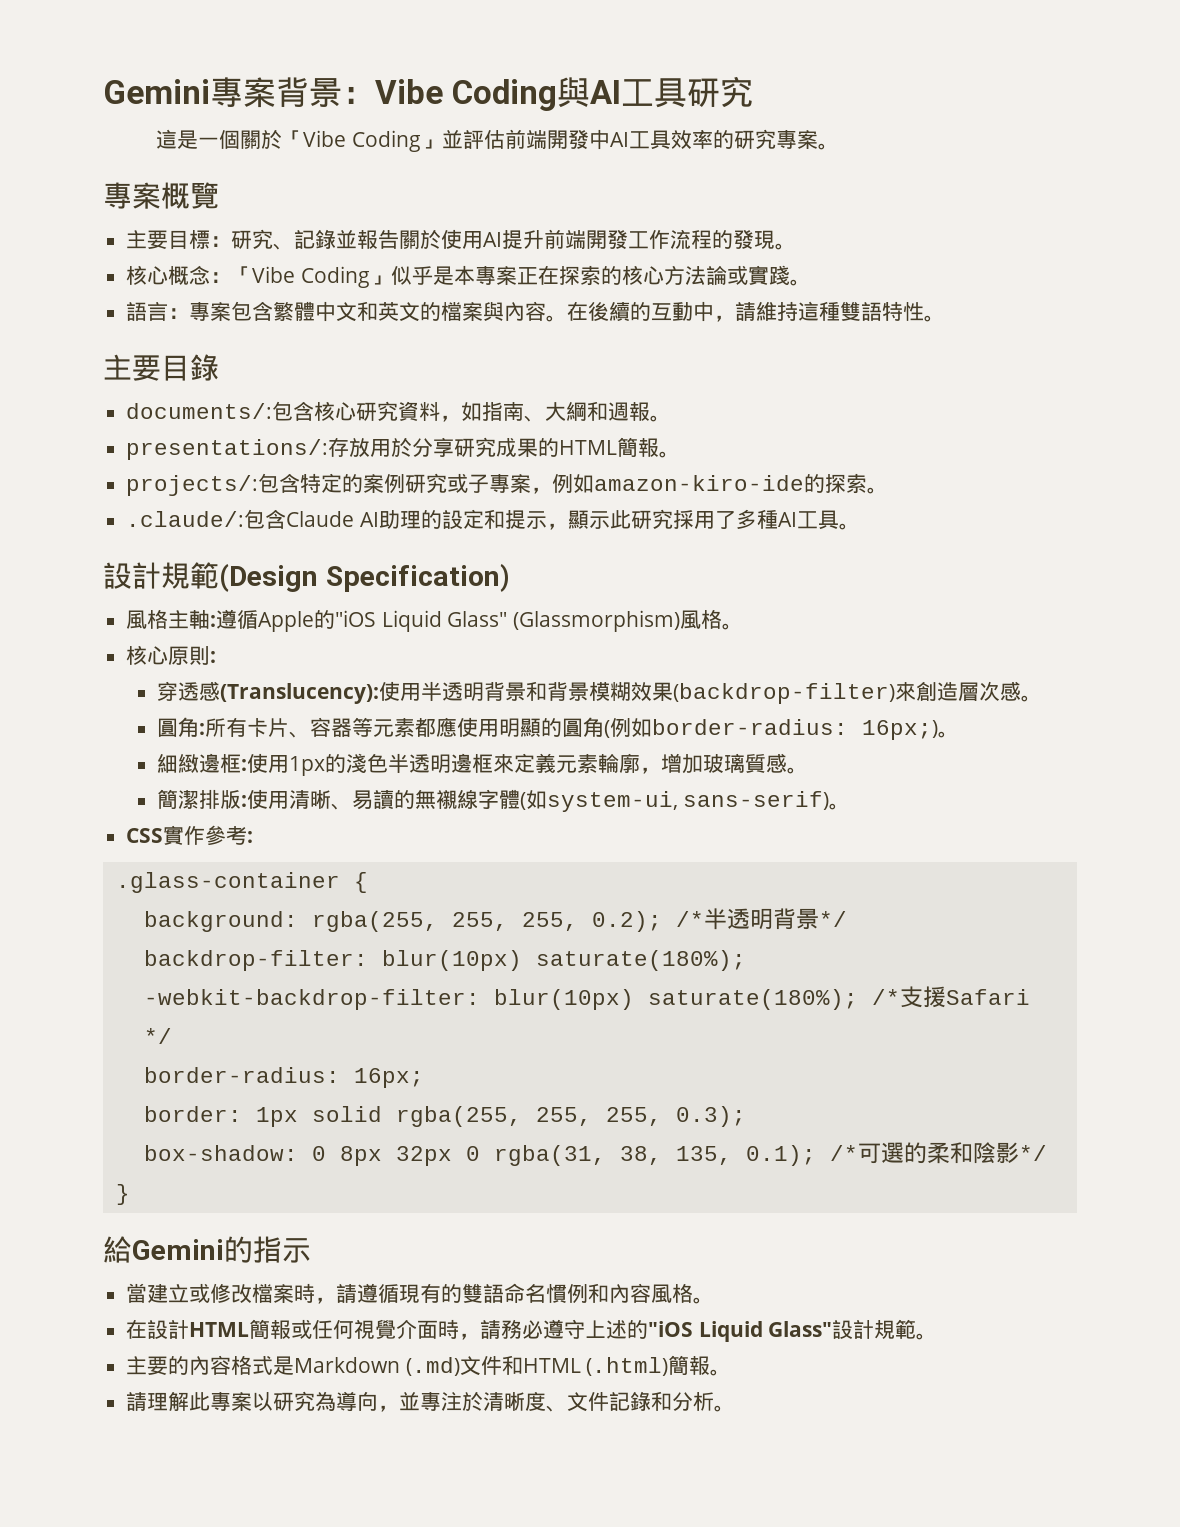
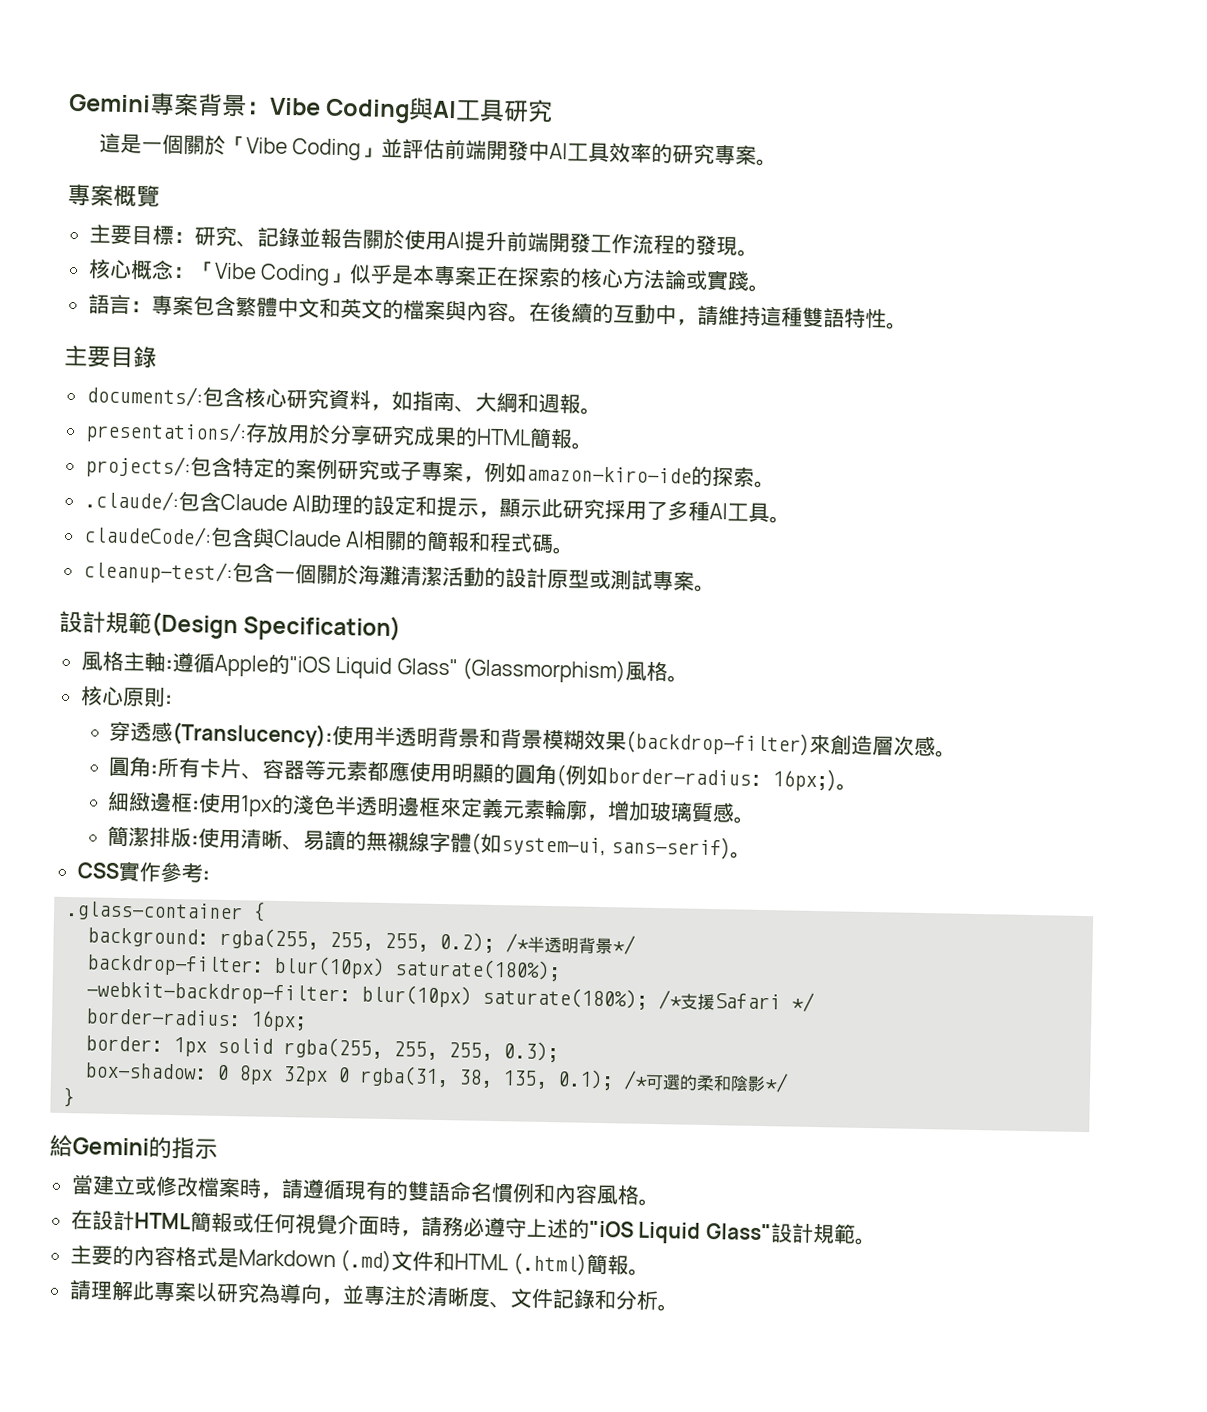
(860, 526) none -> [82,525,575,555] [82,560,716,593] // claudeCode/:包含與Claude AI相關的簡報和程式碼。 // cleanup-test/:包含一個關於海灘清潔活動的設計原型或測試專案。

